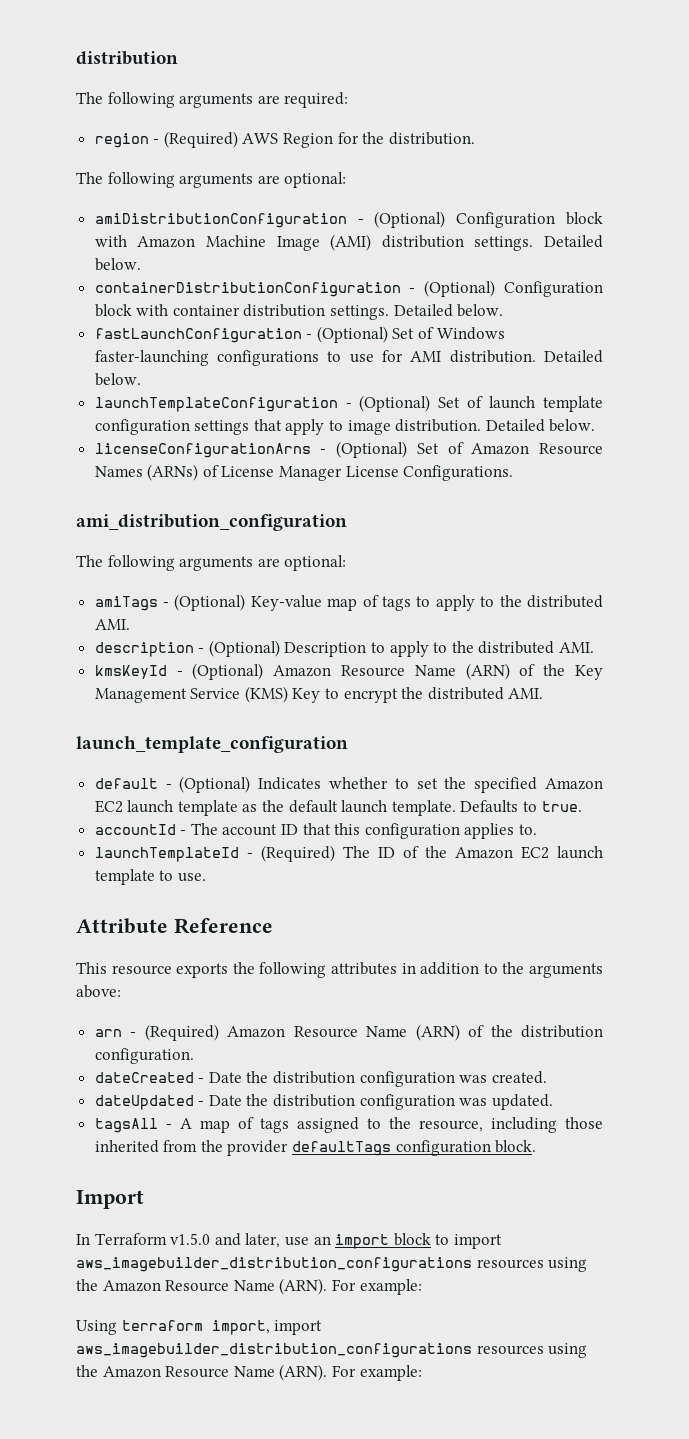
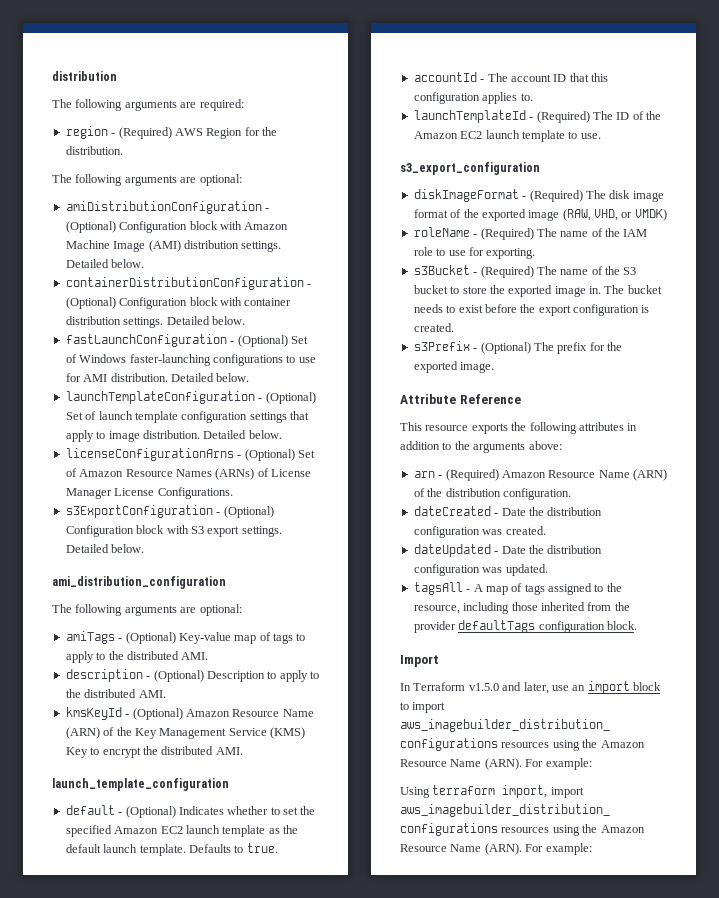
(514, 473) none -> [65,505,274,518] [65,525,282,537] [65,544,145,553] // s3ExportConfiguration - (Optional) Configuration block with S3 export settings. Detailed below.
(206, 877) none -> [400,162,540,175] [413,189,664,202] [413,209,667,221] [413,227,648,240] [413,247,536,259] [413,265,637,278] [413,285,662,297] [413,304,650,316] [413,323,454,332] [413,341,622,354] [413,361,495,373] // s3_export_configuration // diskImageFormat - (Required) The disk image format of the exported image (RAW, VHD, or VMDK) // roleName - (Required) The name of the IAM role to use for exporting. // s3Bucket - (Required) The name of the S3 bucket to store the exported image in. The bucket needs to exist before the export configuration is created. // s3Prefix - (Optional) The prefix for the exported image.

